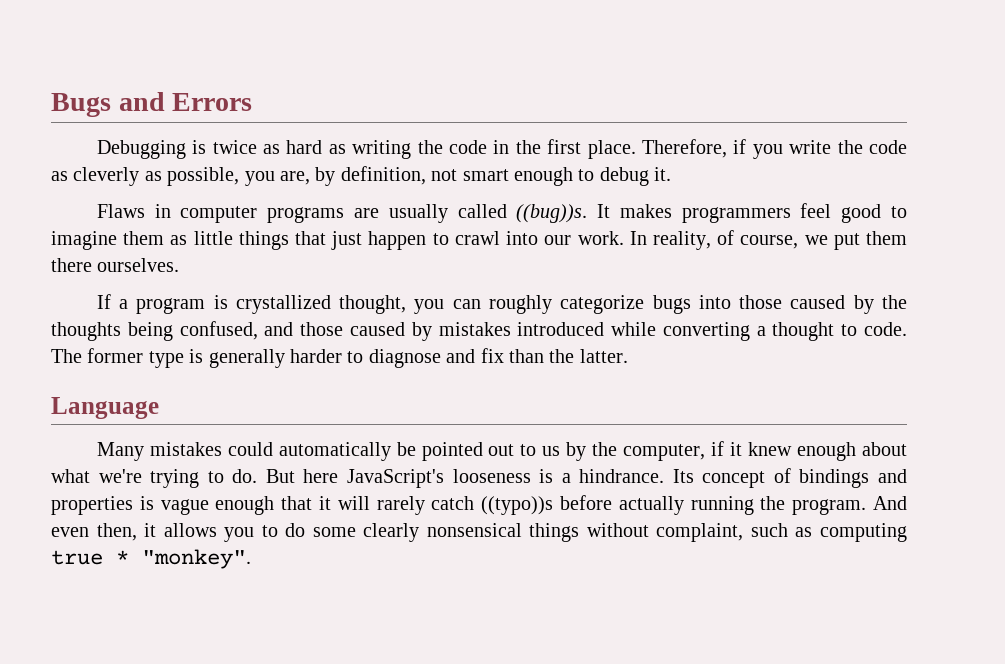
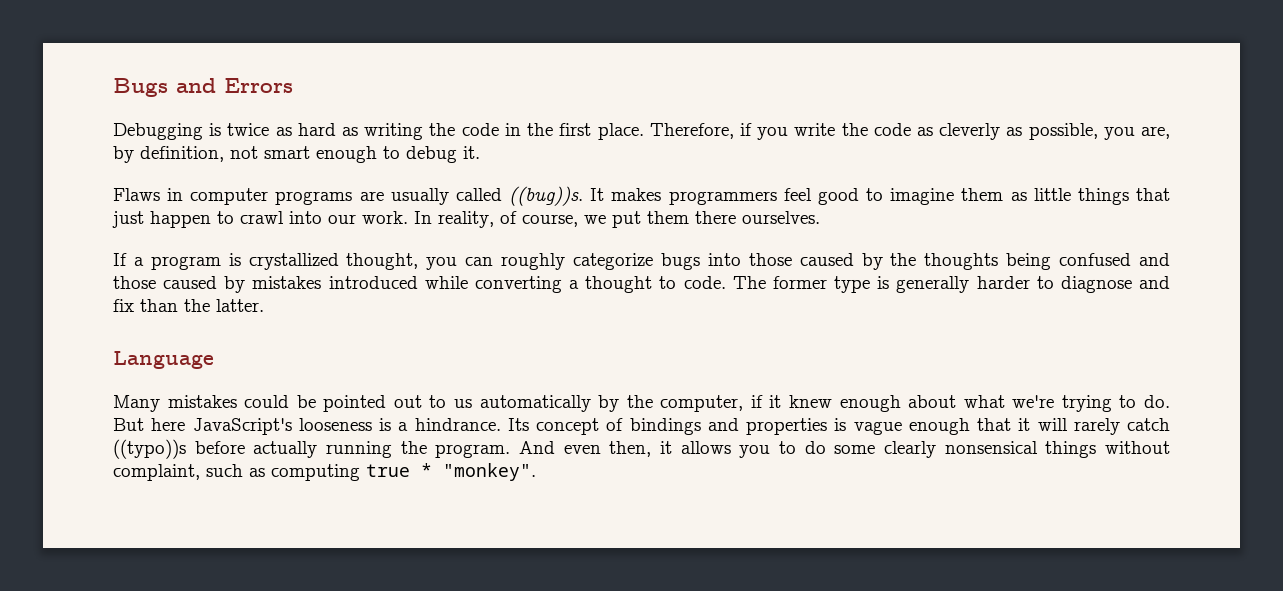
[179,321,258,340] confused, -> [1059,253,1132,266] confused
[278,442,391,461] automatically -> (290, 401) none
(561, 451) none -> [479,395,591,412] automatically

